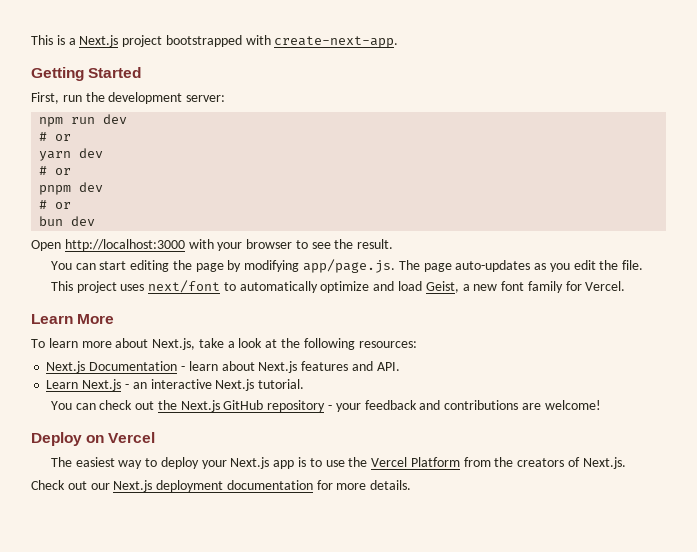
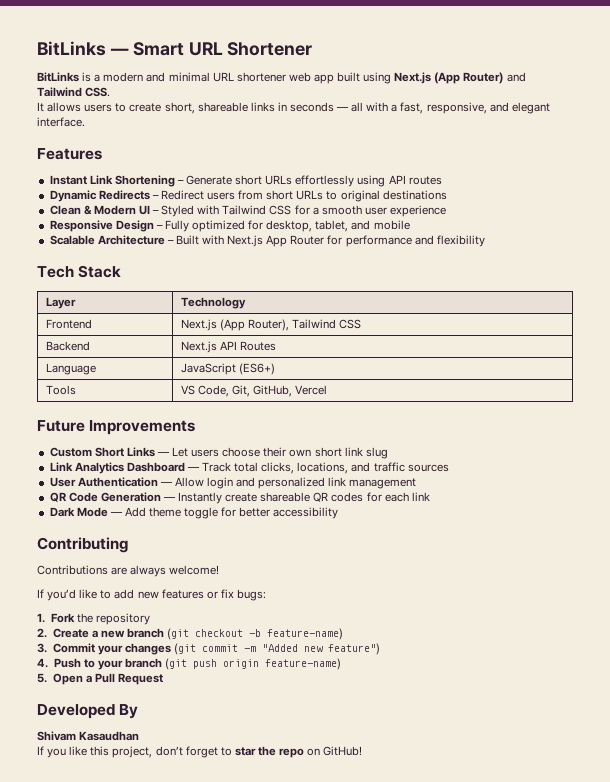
[31,35,399,48] [31,67,142,81] [31,92,226,104] [39,114,128,127] [39,132,72,141] [39,148,104,161] [39,166,72,175] [39,182,104,195] [39,200,72,209] [39,216,96,226] [31,239,394,251] [50,259,644,273] [50,280,626,293] [31,314,115,324] [31,338,417,350] [46,361,400,373] [46,379,305,391] [50,400,601,412] [31,432,156,446] [50,457,626,469] [31,480,412,492] This is a Next.js project bootstrapped with create-next-app. // Getting Started // First, run the development server: // npm run dev // # or // yarn dev // # or // pnpm dev // # or // bun dev // Open http://localhost:3000 with your browser to see the result. // You can start editing the page by modifying app/page.js. The page auto-updates as you edit the file. // This project uses next/font to automatically optimize and load Geist, a new font family for Vercel. // Learn More // To learn more about Next.js, take a look at the following resources: // Next.js Documentation - learn about Next.js features and API. // Learn Next.js - an interactive Next.js tutorial. // You can check out the Next.js GitHub repository - your feedback and contributions are welcome! // Deploy on Vercel // The easiest way to deploy your Next.js app is to use the Vercel Platform from the creators of Next.js. // Check out our Next.js deployment documentation for more details. -> [37,41,313,56] [37,72,526,84] [37,87,111,97] [37,102,550,114] [37,117,85,127] [37,148,102,160] [49,175,442,187] [49,190,447,202] [49,205,447,217] [49,220,410,232] [49,235,485,247] [37,265,122,278] [45,297,76,309] [180,297,246,309] [45,319,92,329] [180,319,362,331] [45,341,90,351] [180,341,277,353] [45,363,96,375] [180,363,275,375] [45,385,76,395] [180,385,328,397] [37,420,196,435] [49,447,388,459] [49,462,449,474] [49,477,417,489] [49,492,430,504] [49,507,339,519] [37,537,128,553] [37,565,220,577] [37,589,266,601] [37,613,150,625] [37,628,344,640] [37,643,381,655] [37,658,342,670] [37,673,164,685] [37,704,139,719] [37,731,140,741] [37,746,363,758] BitLinks — Smart URL Shortener // BitLinks is a modern and minimal URL shortener web app built using Next.js (App Router) and Tailwind CSS. // It allows users to create short, shareable links in seconds — all with a fast, responsive, and elegant interface. // Features // Instant Link Shortening – Generate short URLs effortlessly using API routes // Dynamic Redirects – Redirect users from short URLs to original destinations // Clean & Modern UI – Styled with Tailwind CSS for a smooth user experience // Responsive Design – Fully optimized for desktop, tablet, and mobile // Scalable Architecture – Built with Next.js App Router for performance and flexibility // Tech Stack // Layer | Technology // Frontend | Next.js (App Router), Tailwind CSS // Backend | Next.js API Routes // Language | JavaScript (ES6+) // Tools | VS Code, Git, GitHub, Vercel // Future Improvements // Custom Short Links — Let users choose their own short link slug // Link Analytics Dashboard — Track total clicks, locations, and traffic sources // User Authentication — Allow login and personalized link management // QR Code Generation — Instantly create shareable QR codes for each link // Dark Mode — Add theme toggle for better accessibility // Contributing // Contributions are always welcome! // If you’d like to add new features or fix bugs: // 1. Fork the repository // 2. Create a new branch (git checkout -b feature-name) // 3. Commit your changes (git commit -m "Added new feature") // 4. Push to your branch (git push origin feature-name) // 5. Open a Pull Request // Developed By // Shivam Kasaudhan // If you like this project, don’t forget to star the repo on GitHub!

